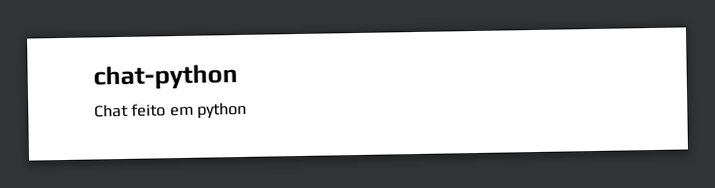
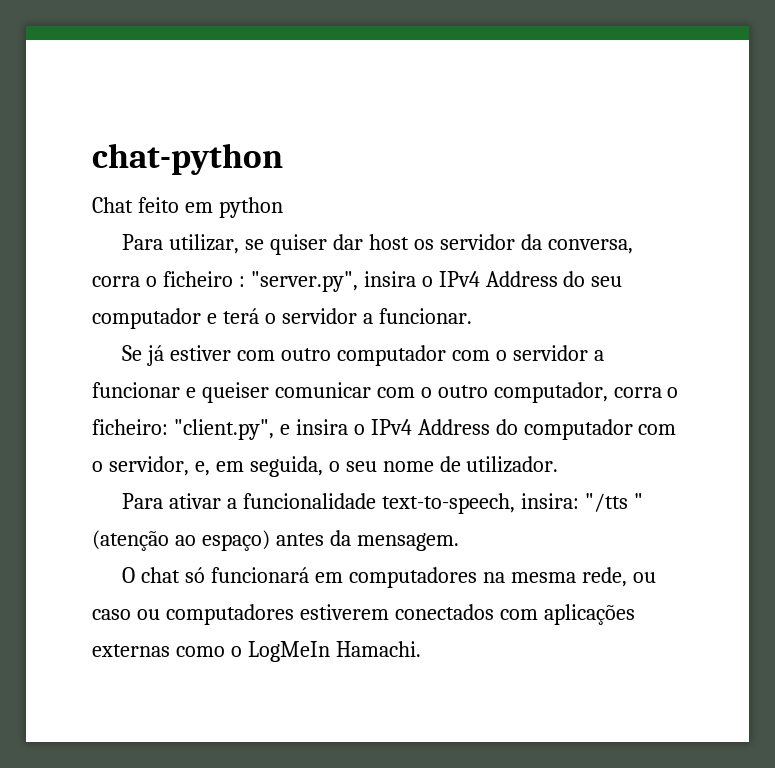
(247, 110) none -> [122,234,633,255] [92,271,623,292] [92,308,472,329] [122,345,604,366] [92,382,679,403] [92,419,677,440] [92,456,559,477] [122,493,643,514] [92,530,459,551] [122,567,656,588] [92,604,635,625] [92,641,421,662] // Para utilizar, se quiser dar host os servidor da conversa, corra o ficheiro : "server.py", insira o IPv4 Address do seu computador e terá o servidor a funcionar. // Se já estiver com outro computador com o servidor a funcionar e queiser comunicar com o outro computador, corra o ficheiro: "client.py", e insira o IPv4 Address do computador com o servidor, e, em seguida, o seu nome de utilizador. // Para ativar a funcionalidade text-to-speech, insira: "/tts " (atenção ao espaço) antes da mensagem. // O chat só funcionará em computadores na mesma rede, ou caso ou computadores estiverem conectados com aplicações externas como o LogMeIn Hamachi.

